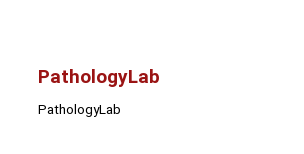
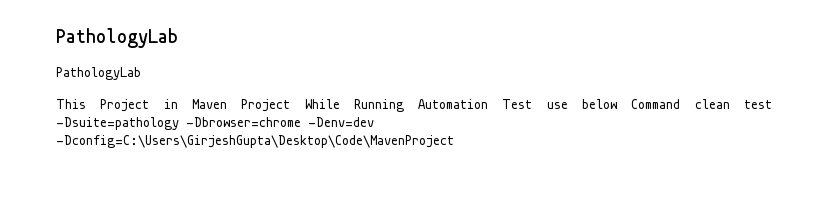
(121, 110) none -> [56,99,772,112] [56,117,374,130] [56,135,454,148] // This Project in Maven Project While Running Automation Test use below Command clean test -Dsuite=pathology -Dbrowser=chrome -Denv=dev -Dconfig=C:\Users\GirjeshGupta\Desktop\Code\MavenProject

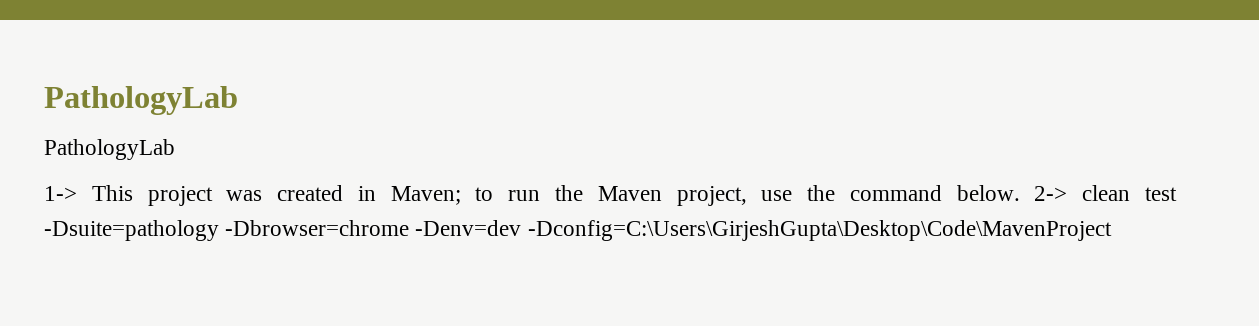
[56,99,681,112] This Project in Maven Project While Running Automation Test use below Command -> [44,185,1068,206] 1-> This project was created in Maven; to run the Maven project, use the command below. 2->

